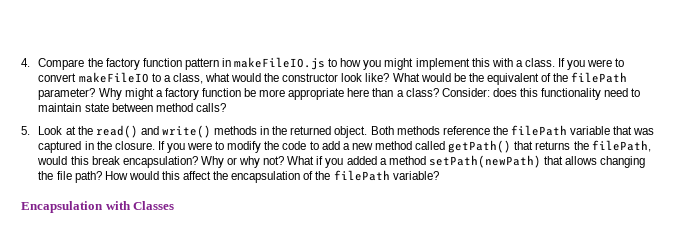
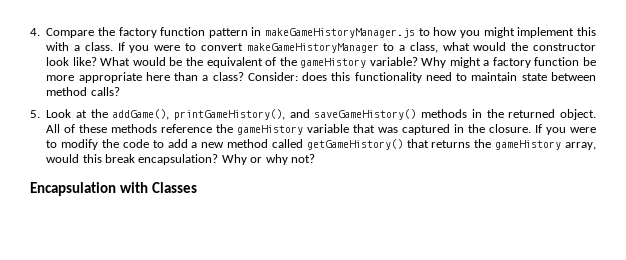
[234,57,326,70] makeFileIO.js -> [265,28,416,38] makeGameHistoryManager.js
[78,72,149,83] makeFileIO -> [246,43,379,53] makeGameHistoryManager
[571,72,628,83] [38,88,96,100] filePath parameter? -> [300,57,418,68] gameHistory variable?
[95,125,211,138] read() and write() -> [112,109,417,120] addGame(), printGameHistory(), and saveGameHistory()
[370,126,394,135] Both -> [46,124,108,133] All of these
[510,125,567,136] filePath -> [237,125,304,135] gameHistory
[448,140,512,153] getPath() -> [306,139,403,150] getGameHistory()
[591,140,651,152] filePath, -> [495,140,597,150] gameHistory array,
[287,155,646,168] [38,170,439,183] What if you added a method setPath(newPath) that allows changing the file path? How would this affect the encapsulation of the filePath variable? -> (315, 158) none

